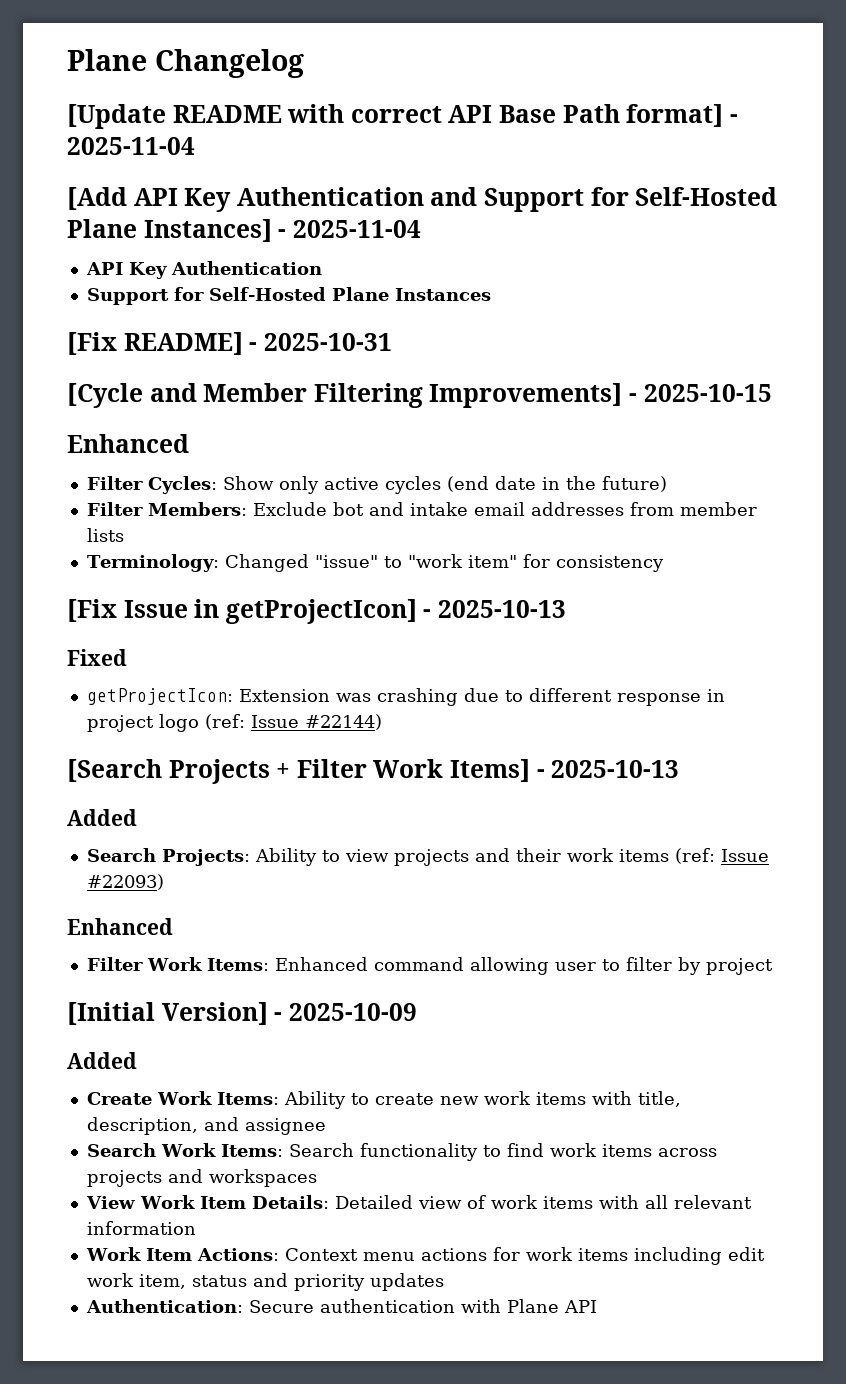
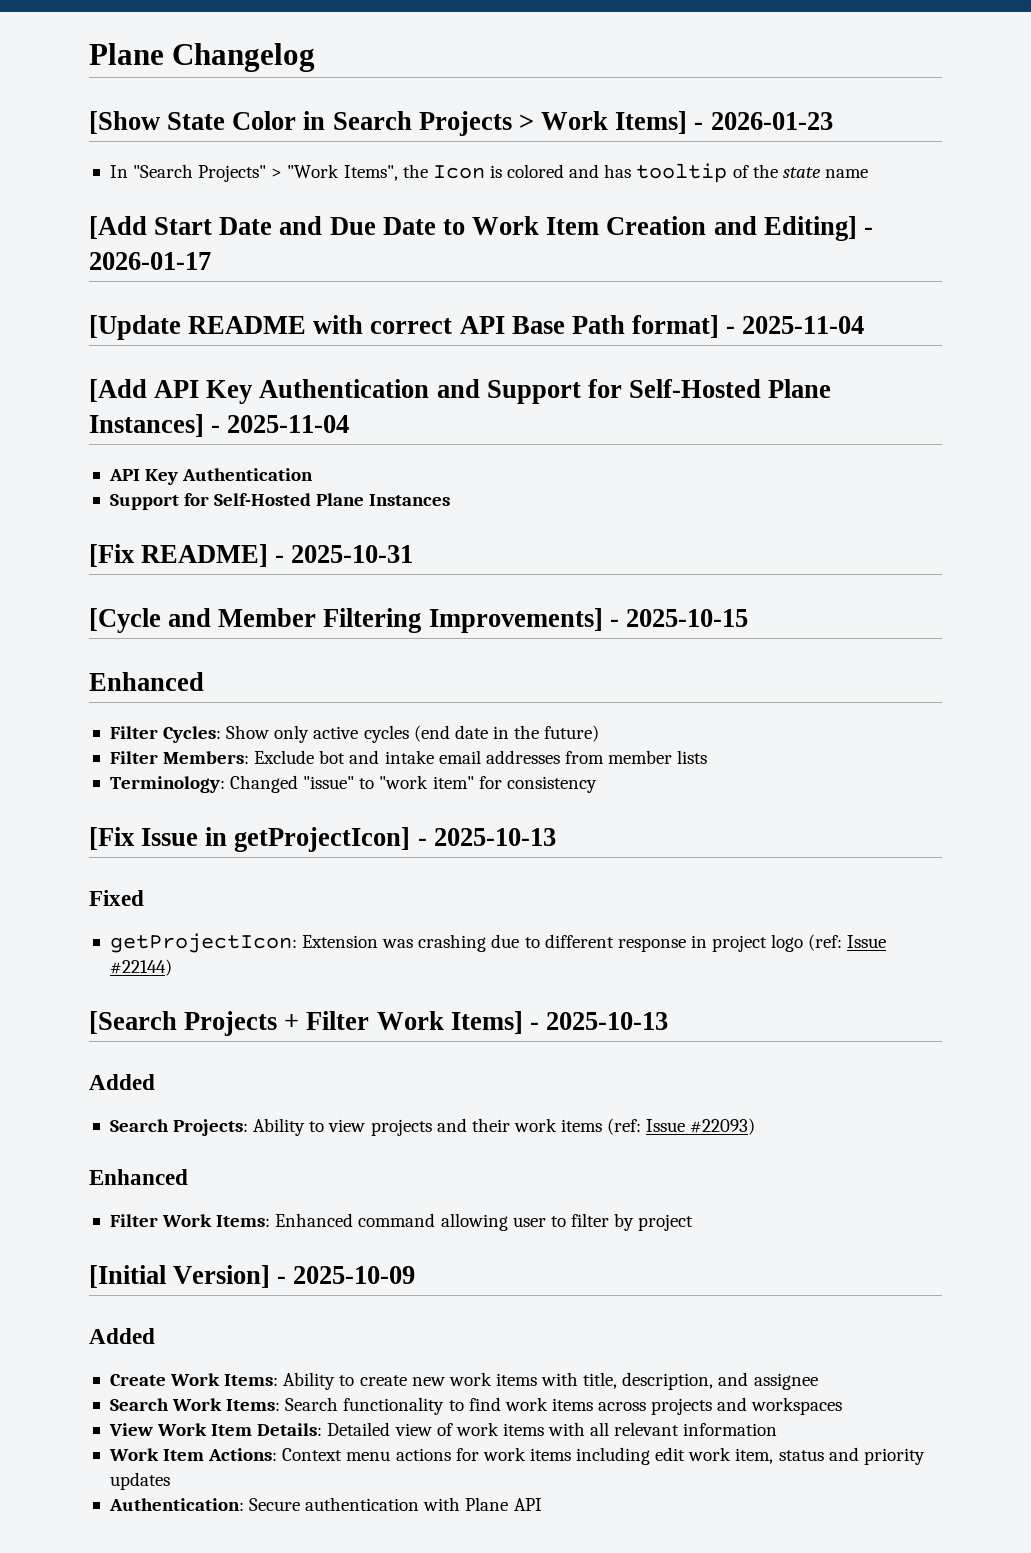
(304, 63) none -> [89,111,833,136] [109,163,868,183] [89,216,873,241] [89,252,211,270] // [Show State Color in Search Projects > Work Items] - 2026-01-23 // In "Search Projects" > "Work Items", the Icon is colored and has tooltip of the state name // [Add Start Date and Due Date to Work Item Creation and Editing] - 2026-01-17

